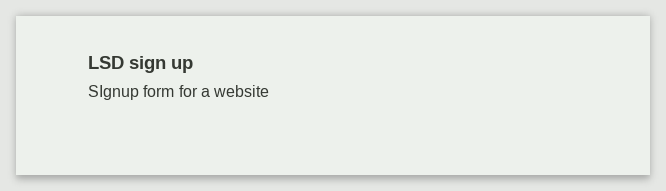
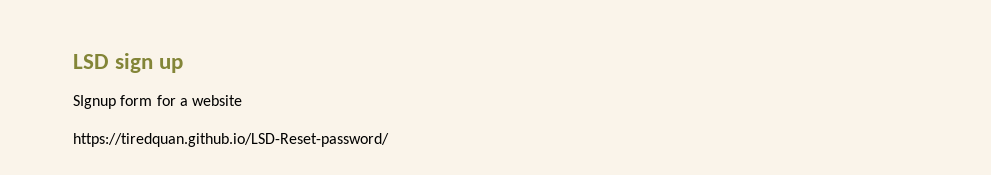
(270, 91) none -> [73,133,389,147] // https://tiredquan.github.io/LSD-Reset-password/

